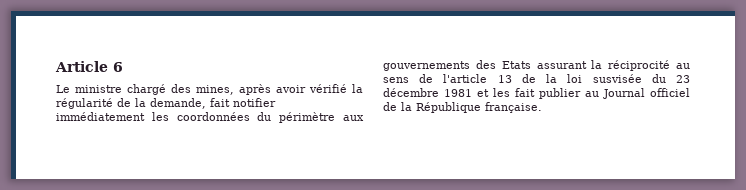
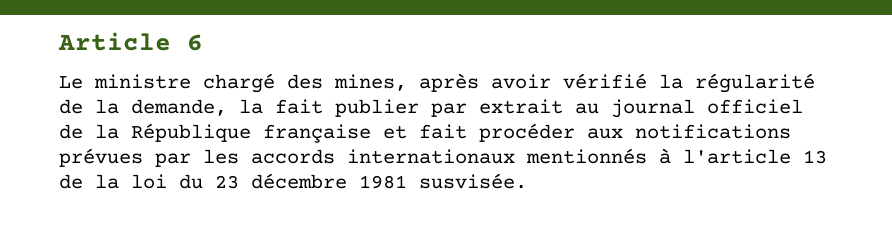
[210,98,276,107] [56,112,365,123] [383,60,690,71] [383,74,434,83] fait notifier immédiatement les coordonnées du périmètre aux gouvernements des Etats assurant la réciprocité au sens de -> [239,99,803,118] [59,123,791,143] [59,148,671,167] la fait publier par extrait au journal officiel de la République française et fait procéder aux notifications prévues par les accords internationaux mentionnés à
[592,74,642,83] susvisée -> (167, 181) none
[477,88,690,99] [383,102,542,113] et les fait publier au Journal officiel de la République française. -> [419,173,527,189] susvisée.

